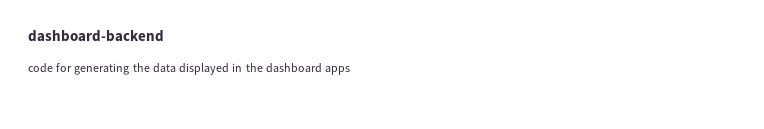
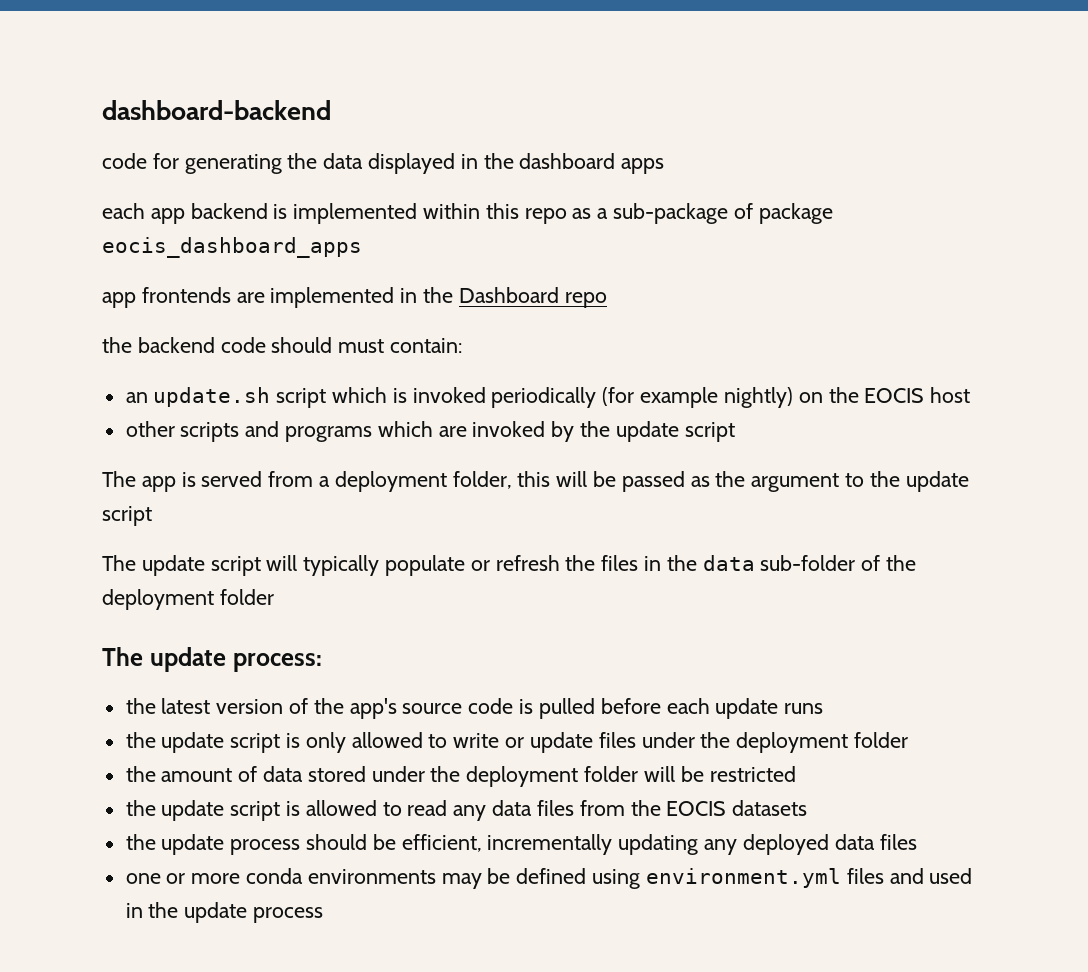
(351, 70) none -> [102,203,833,224] [102,237,362,258] [102,287,607,308] [102,337,463,353] [125,387,971,408] [125,421,735,442] [102,471,969,492] [102,506,152,526] [102,555,917,576] [102,589,274,610] [102,647,322,672] [125,698,824,719] [125,732,908,753] [125,766,796,787] [125,800,808,821] [125,834,917,855] [125,868,973,889] [125,902,324,923] // each app backend is implemented within this repo as a sub-package of package eocis_dashboard_apps // app frontends are implemented in the Dashboard repo // the backend code should must contain: // an update.sh script which is invoked periodically (for example nightly) on the EOCIS host // other scripts and programs which are invoked by the update script // The app is served from a deployment folder, this will be passed as the argument to the update script // The update script will typically populate or refresh the files in the data sub-folder of the deployment folder // The update process: // the latest version of the app's source code is pulled before each update runs // the update script is only allowed to write or update files under the deployment folder // the amount of data stored under the deployment folder will be restricted // the update script is allowed to read any data files from the EOCIS datasets // the update process should be efficient, incrementally updating any deployed data files // one or more conda environments may be defined using environment.yml files and used in the update process

